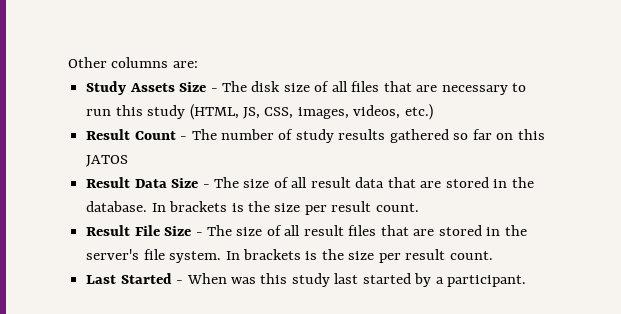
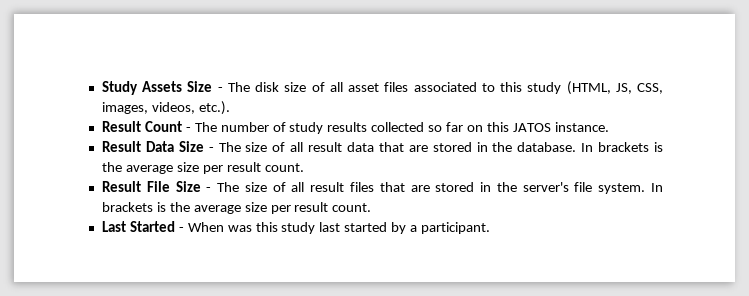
[68,57,198,68] Other columns are: // -> (101, 88) none
[351,81,527,95] [86,109,112,116] files that are necessary to run -> [348,82,495,92] asset files associated to
[404,104,433,120] etc.) -> [198,101,230,115] etc.).
[389,129,449,143] gathered -> [371,122,425,132] collected
(129, 161) none -> [554,122,609,132] instance.
(270, 206) none -> [125,165,173,174] average
(344, 254) none -> [193,205,241,214] average

